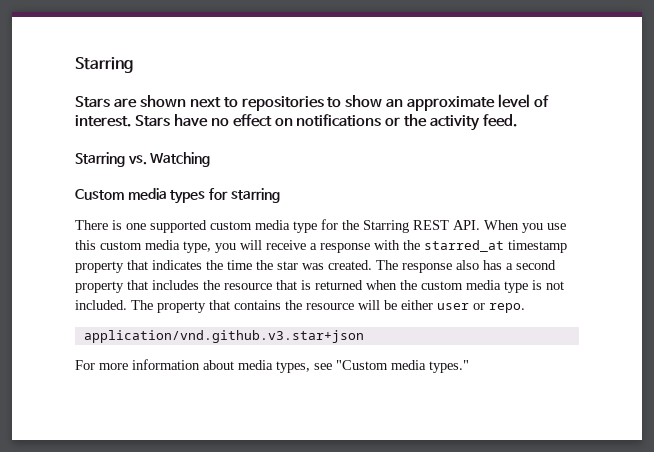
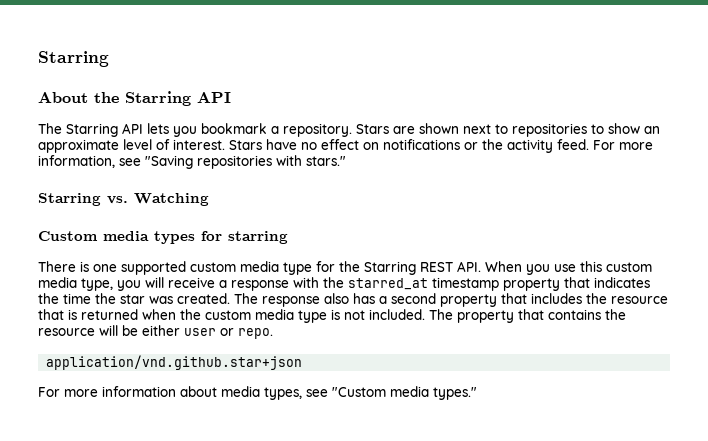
(133, 65) none -> [38,91,231,106] [38,123,352,137] About the Starring API // The Starring API lets you bookmark a repository.
(518, 120) none -> [593,140,653,150] [38,155,346,169] For more information, see "Saving repositories with stars."
[83,330,364,343] application/vnd.github.v3.star+json -> [46,355,303,370] application/vnd.github.star+json

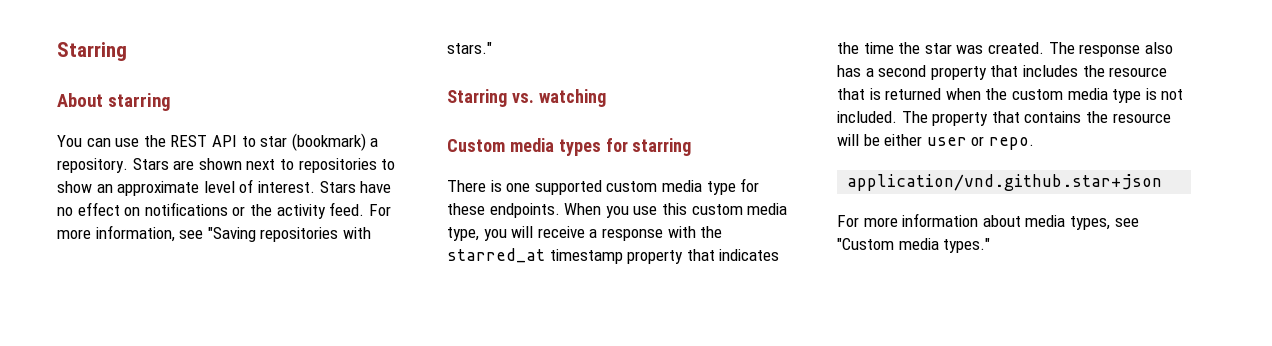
[94,91,231,106] [38,123,267,137] the Starring API // The Starring API lets you bookmark -> [107,93,171,111] [57,133,366,151] starring // You can use the REST API to star (bookmark)
[134,193,209,206] Watching -> [538,89,606,107] watching
[339,261,481,275] the Starring REST API. -> [447,203,560,218] these endpoints.

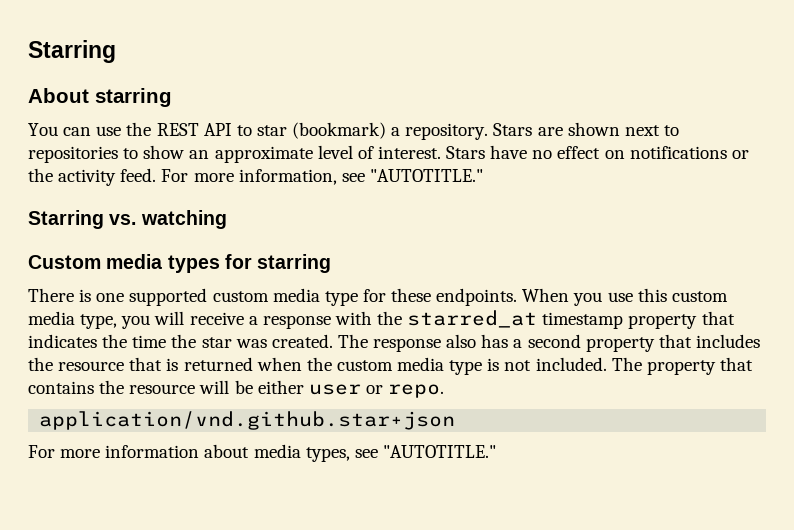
[207,227,371,242] [447,42,492,54] "Saving repositories with stars." -> [369,169,483,182] "AUTOTITLE."
[837,238,991,253] "Custom media types." -> [382,445,496,458] "AUTOTITLE."

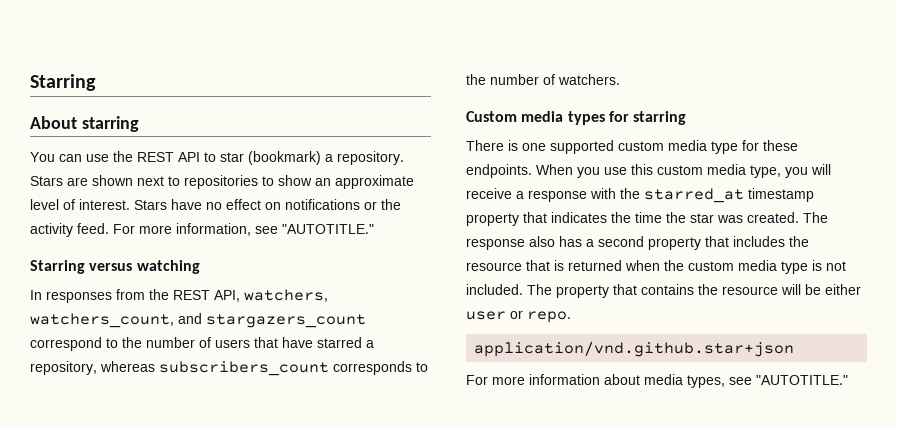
[109,214,137,225] vs. -> [89,263,133,271] versus
(227, 219) none -> [30,289,328,303] [30,313,366,328] [30,337,374,351] [30,361,428,376] [466,74,620,85] // In responses from the REST API, watchers, watchers_count, and stargazers_count correspond to the number of users that have starred a repository, whereas subscribers_count corresponds to the number of watchers.

